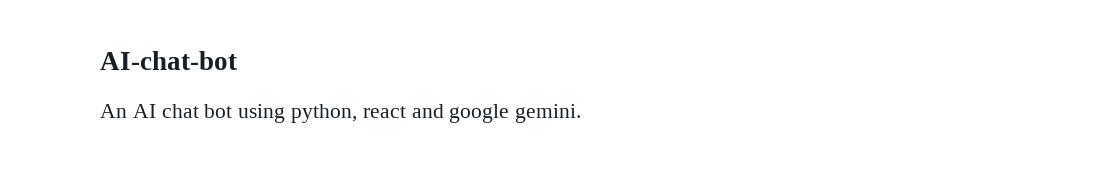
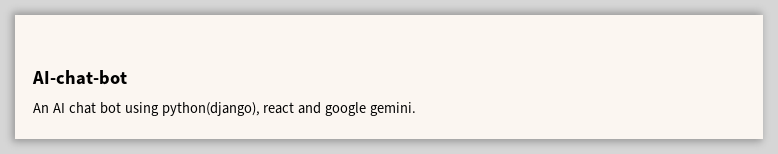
[291,104,358,123] python, -> [161,102,260,116] python(django),

